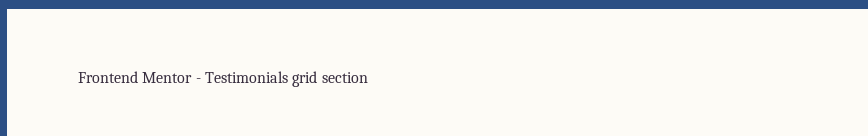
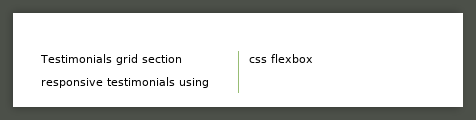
[78,71,201,83] Frontend Mentor - -> (40, 58) none
(368, 77) none -> [41,77,209,88] [249,54,313,63] // responsive testimonials using css flexbox

